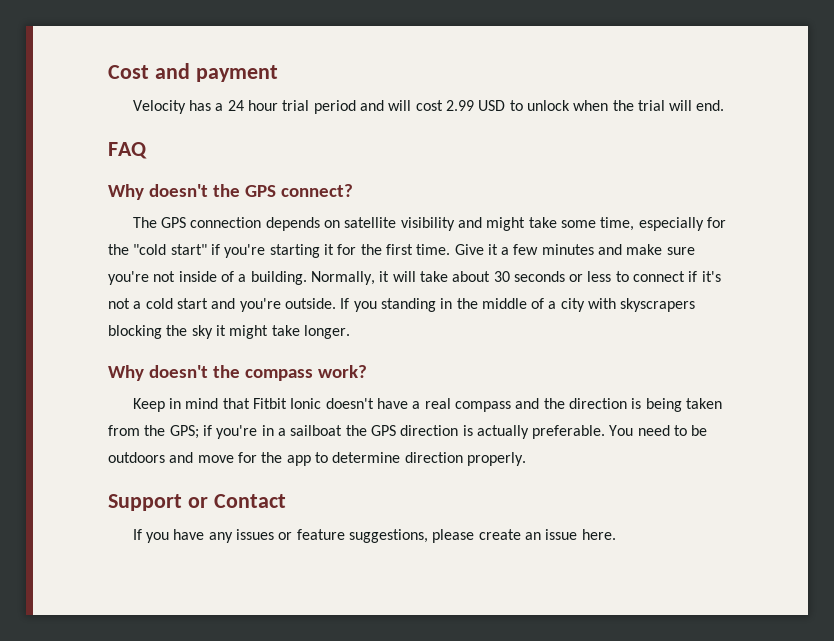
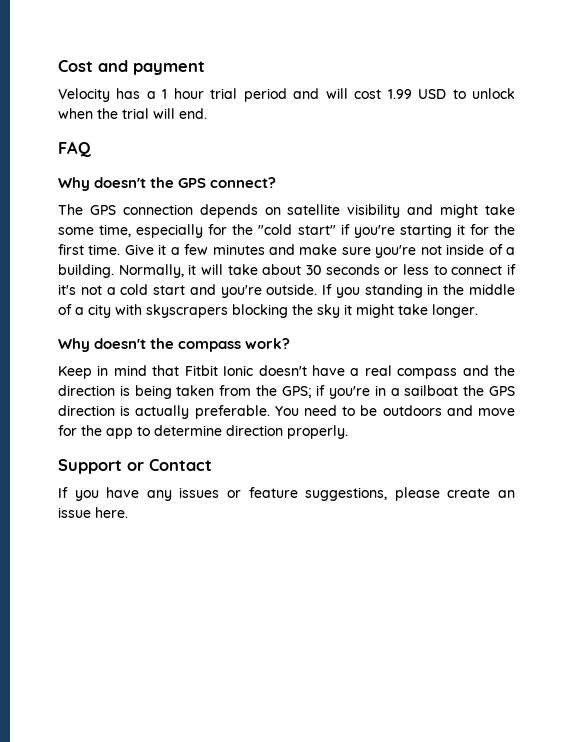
[227,100,244,111] 24 -> [162,89,168,99] 1
[445,100,474,111] 2.99 -> [387,89,412,99] 1.99

